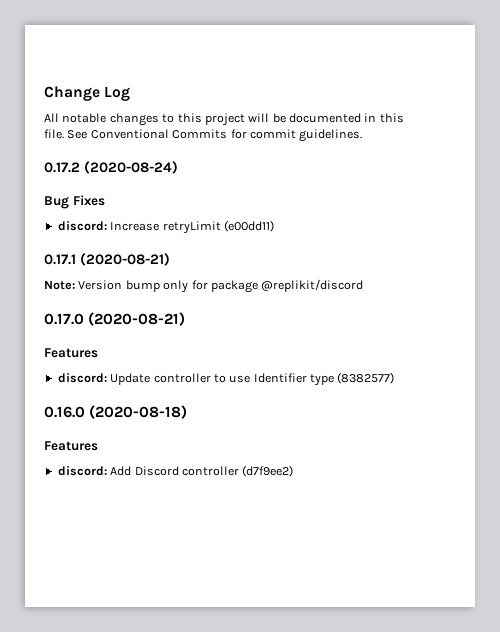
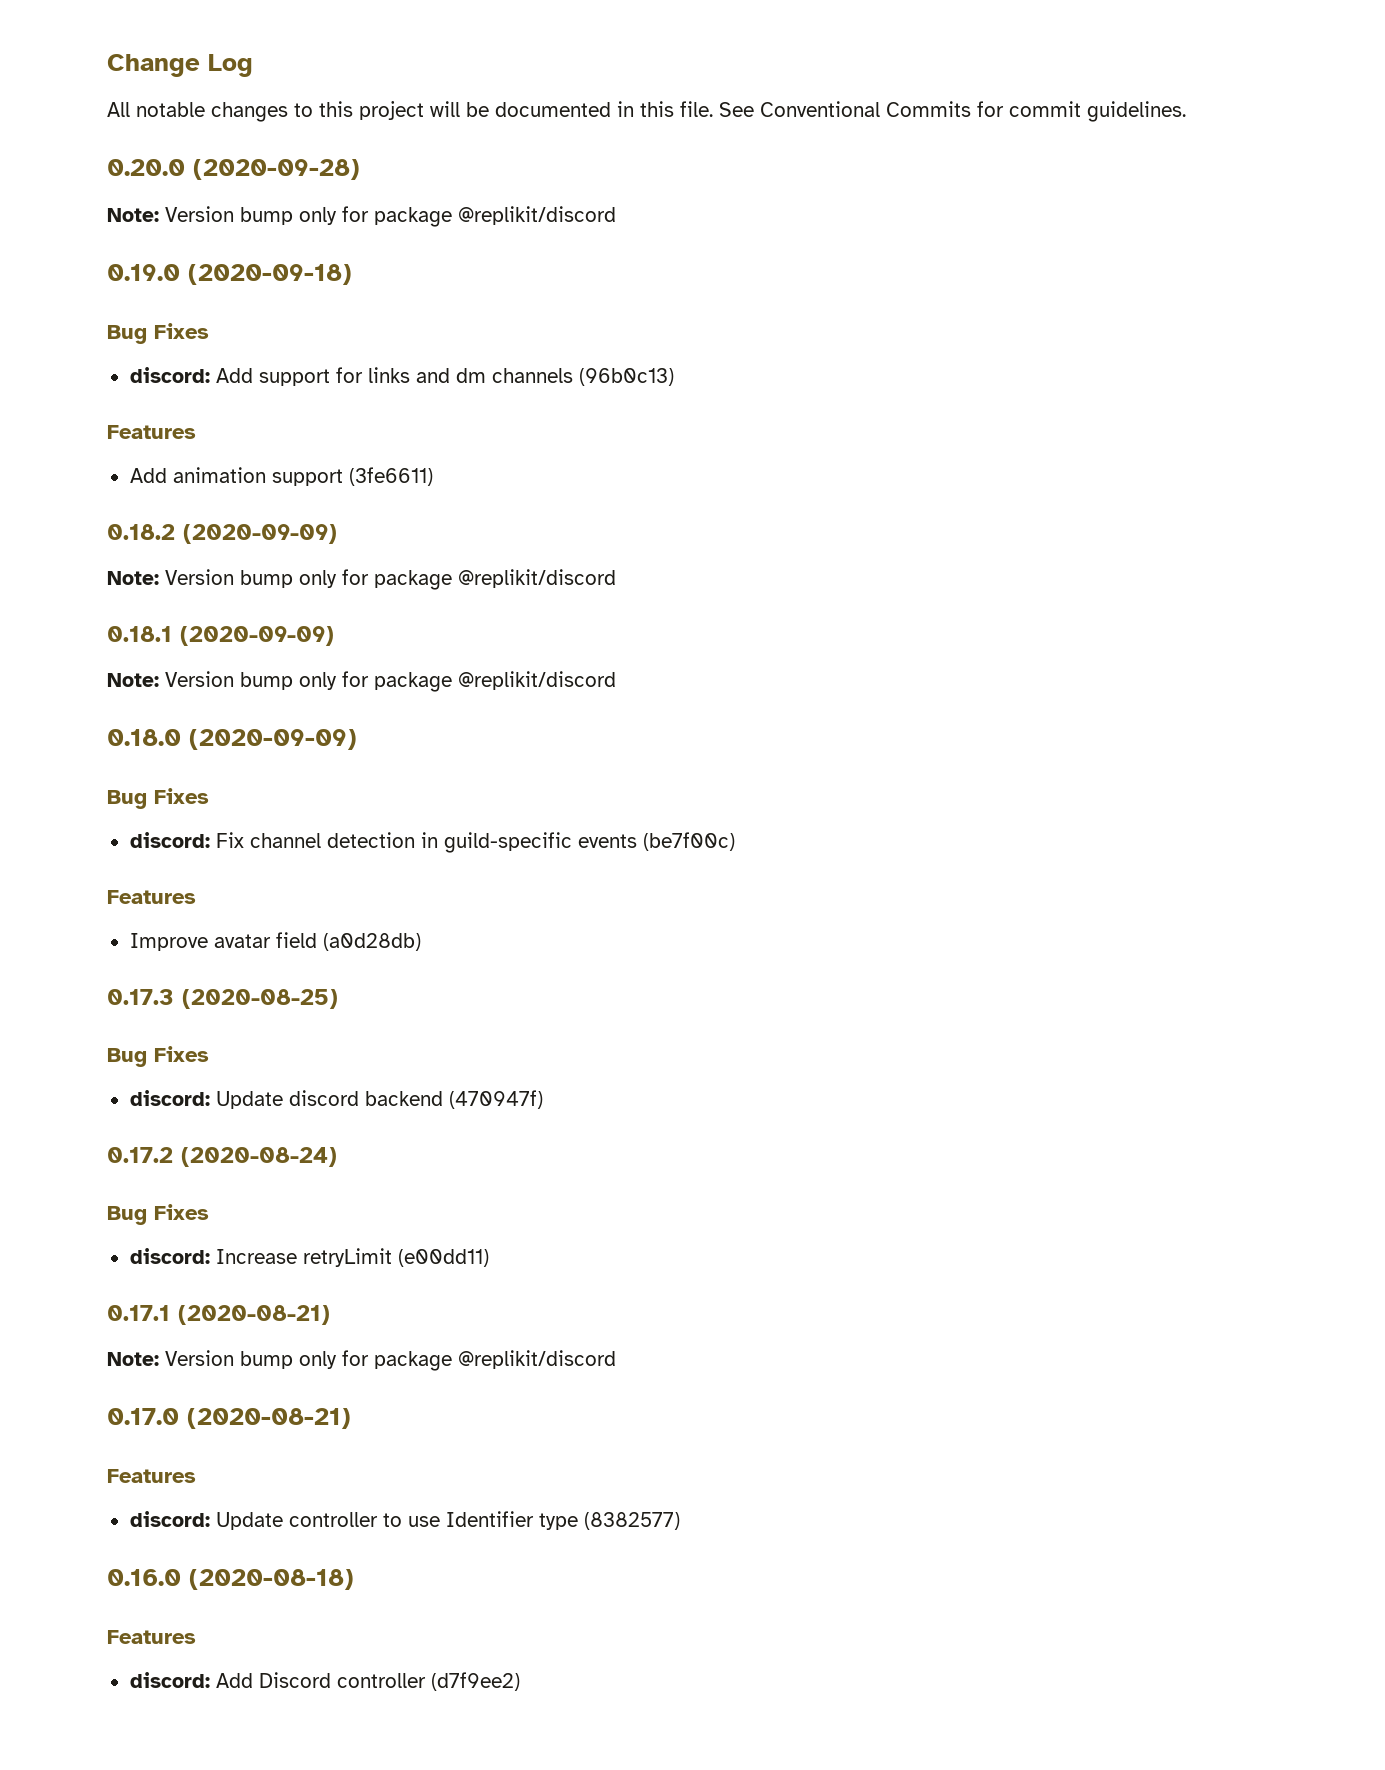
(363, 135) none -> [107,159,360,180] [107,206,616,227] [107,264,352,285] [107,323,209,344] [129,367,674,386] [107,425,196,439] [129,467,433,486] [107,524,337,544] [107,569,616,590] [107,626,334,646] [107,671,616,692] [107,729,357,750] [107,788,209,809] [129,832,735,853] [107,890,196,904] [129,932,421,951] [107,989,338,1009] [107,1046,209,1067] [129,1090,543,1109] // 0.20.0 (2020-09-28) // Note: Version bump only for package @replikit/discord // 0.19.0 (2020-09-18) // Bug Fixes // discord: Add support for links and dm channels (96b0c13) // Features // Add animation support (3fe6611) // 0.18.2 (2020-09-09) // Note: Version bump only for package @replikit/discord // 0.18.1 (2020-09-09) // Note: Version bump only for package @replikit/discord // 0.18.0 (2020-09-09) // Bug Fixes // discord: Fix channel detection in guild-specific events (be7f00c) // Features // Improve avatar field (a0d28db) // 0.17.3 (2020-08-25) // Bug Fixes // discord: Update discord backend (470947f)

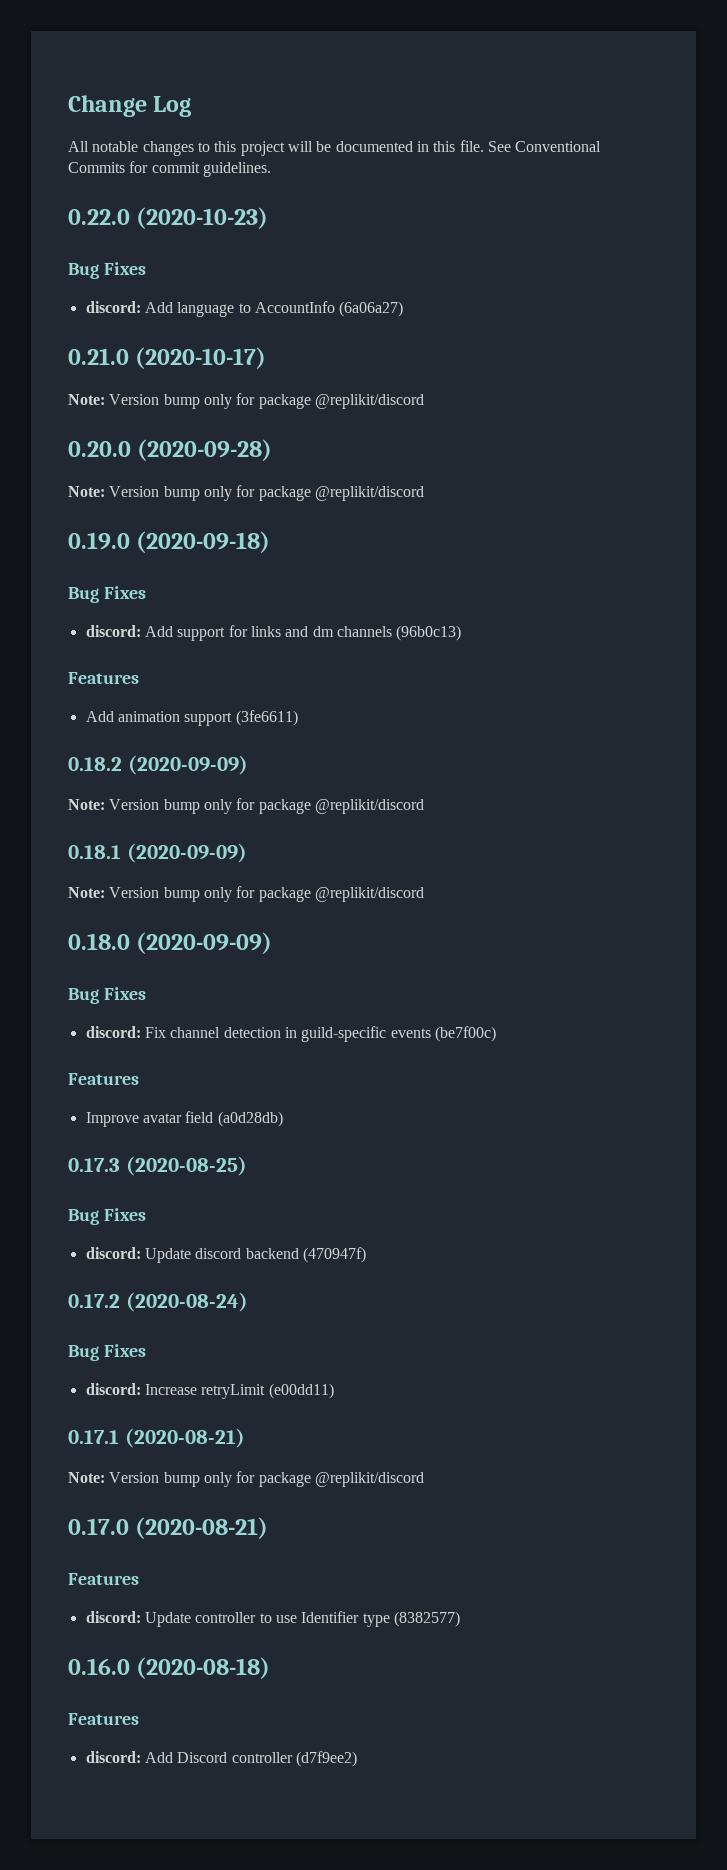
(1186, 111) none -> [68,207,269,229] [68,262,146,279] [85,301,404,317] [68,347,267,369] [68,393,424,409] // 0.22.0 (2020-10-23) // Bug Fixes // discord: Add language to AccountInfo (6a06a27) // 0.21.0 (2020-10-17) // Note: Version bump only for package @replikit/discord

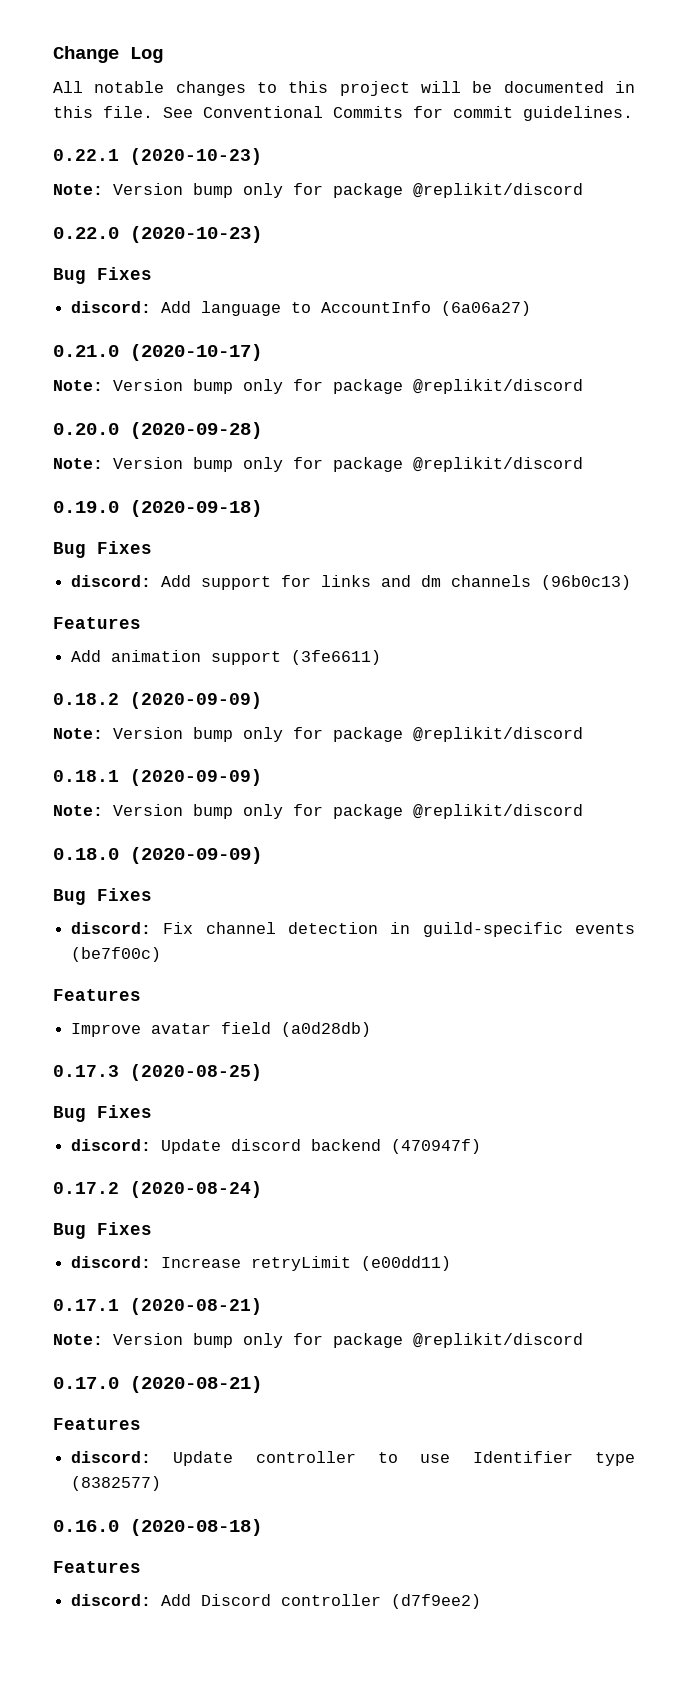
(271, 169) none -> [53,148,262,165] [53,183,583,198] // 0.22.1 (2020-10-23) // Note: Version bump only for package @replikit/discord

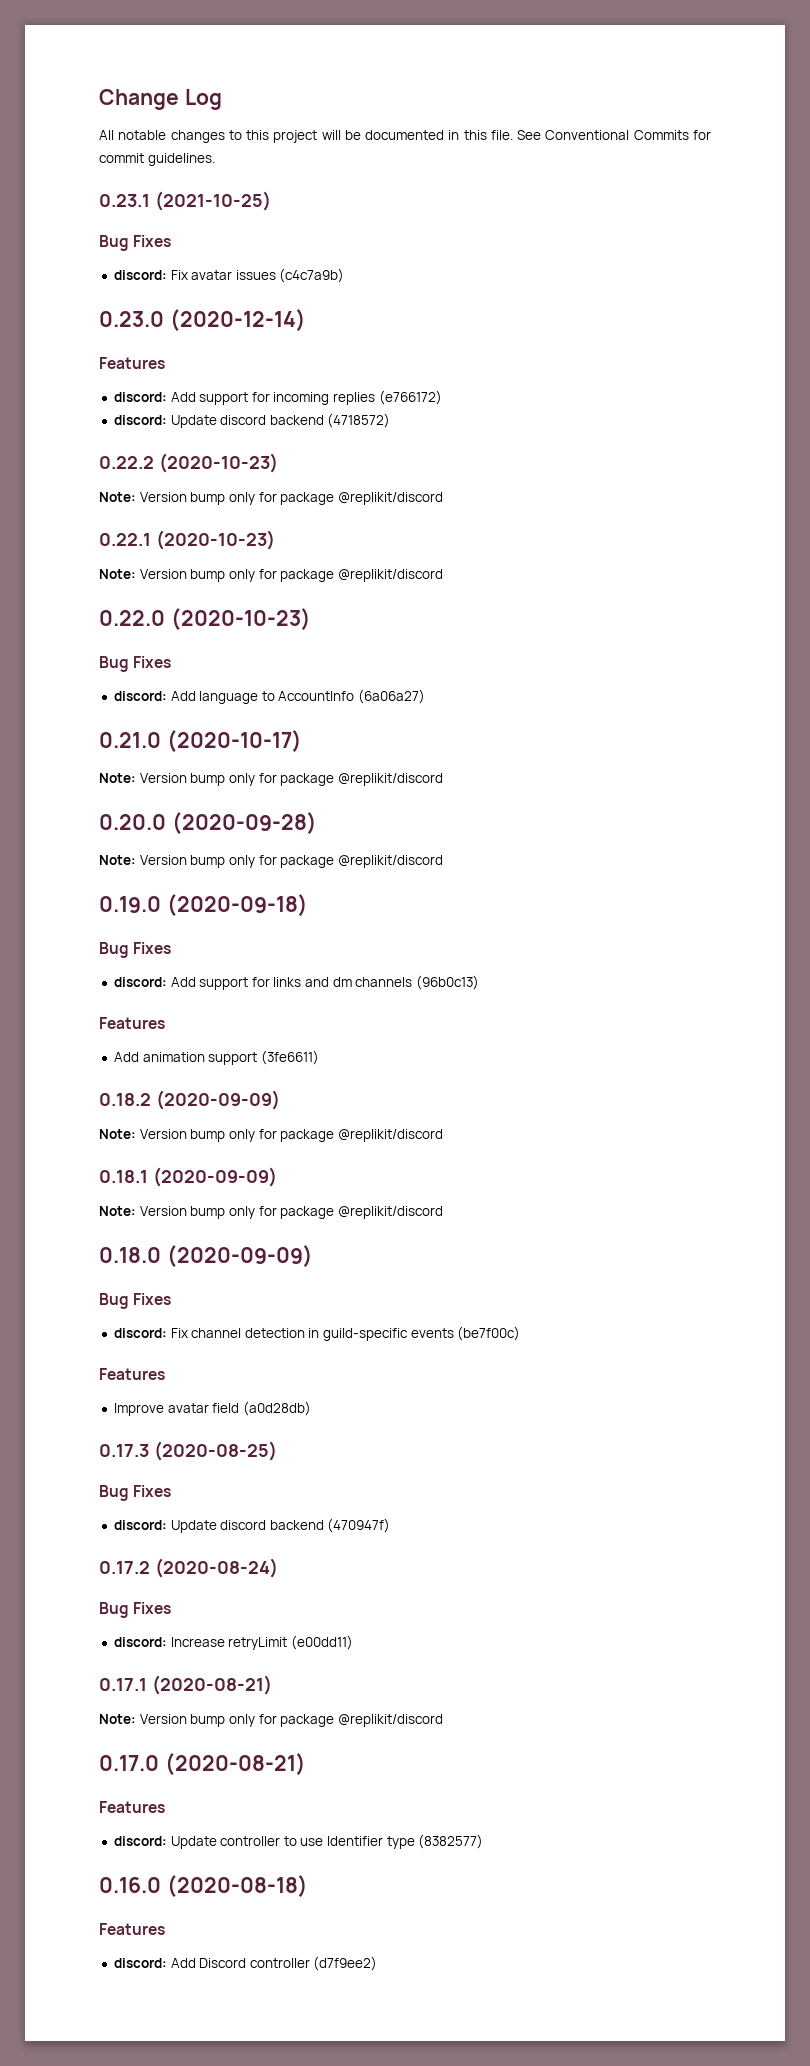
(633, 113) none -> [99,191,271,211] [99,235,172,251] [113,268,345,283] [99,309,306,331] [99,357,165,369] [113,390,442,405] [113,413,391,428] [99,453,278,473] [99,492,443,505] // 0.23.1 (2021-10-25) // Bug Fixes // discord: Fix avatar issues (c4c7a9b) // 0.23.0 (2020-12-14) // Features // discord: Add support for incoming replies (e766172) // discord: Update discord backend (4718572) // 0.22.2 (2020-10-23) // Note: Version bump only for package @replikit/discord

